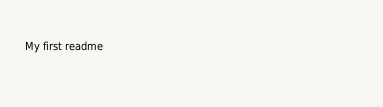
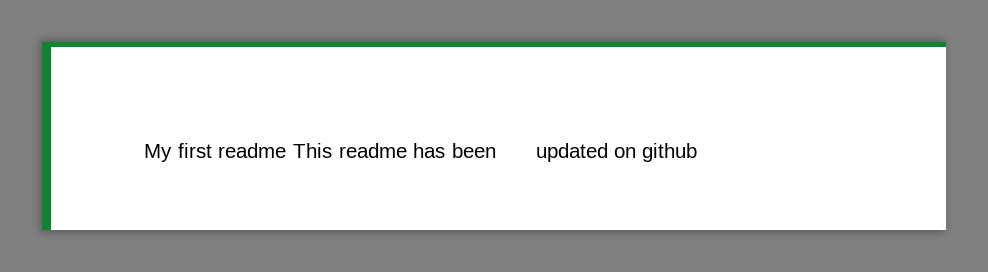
(103, 46) none -> [293,143,697,162] This readme has been updated on github

